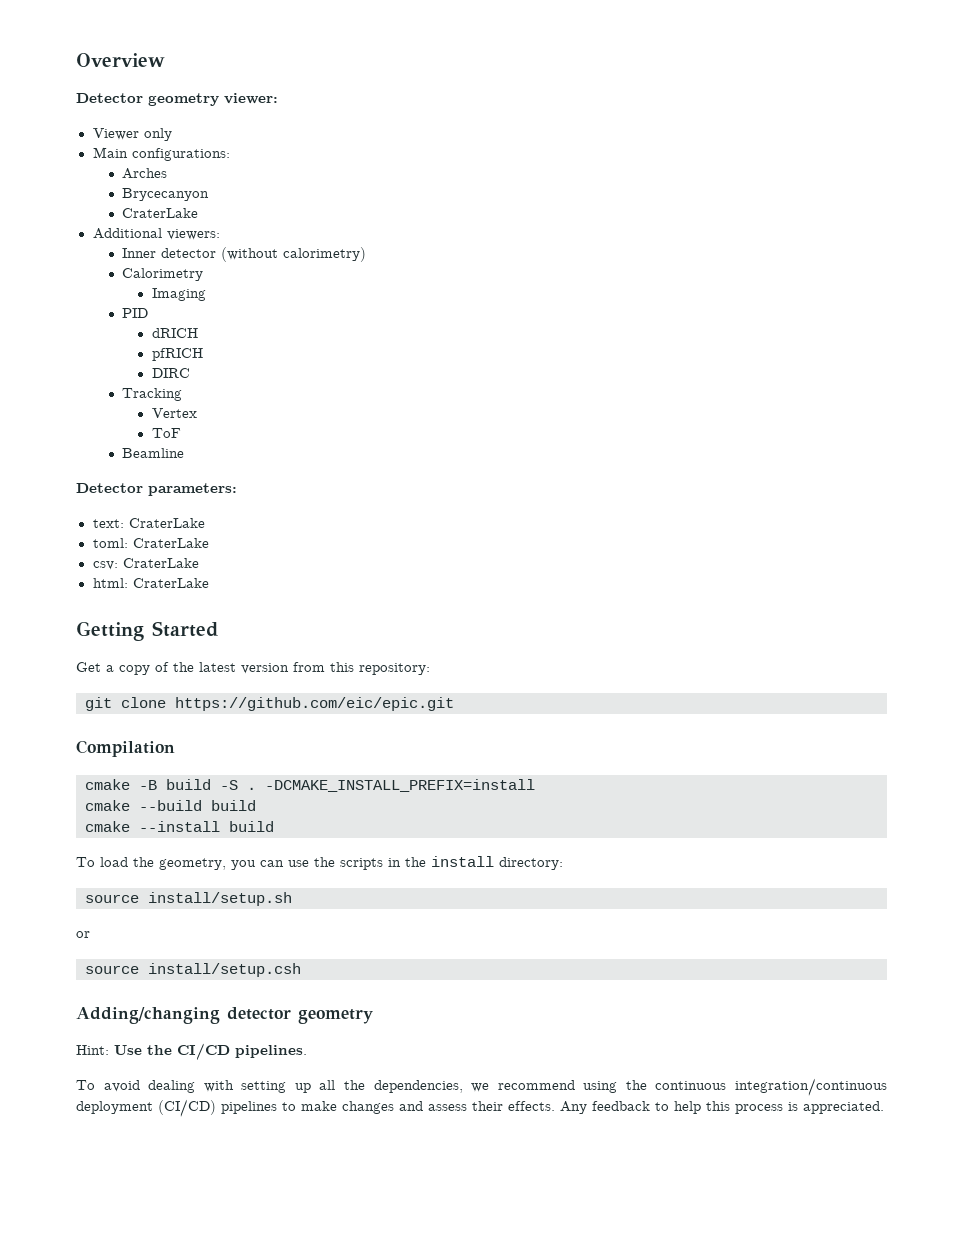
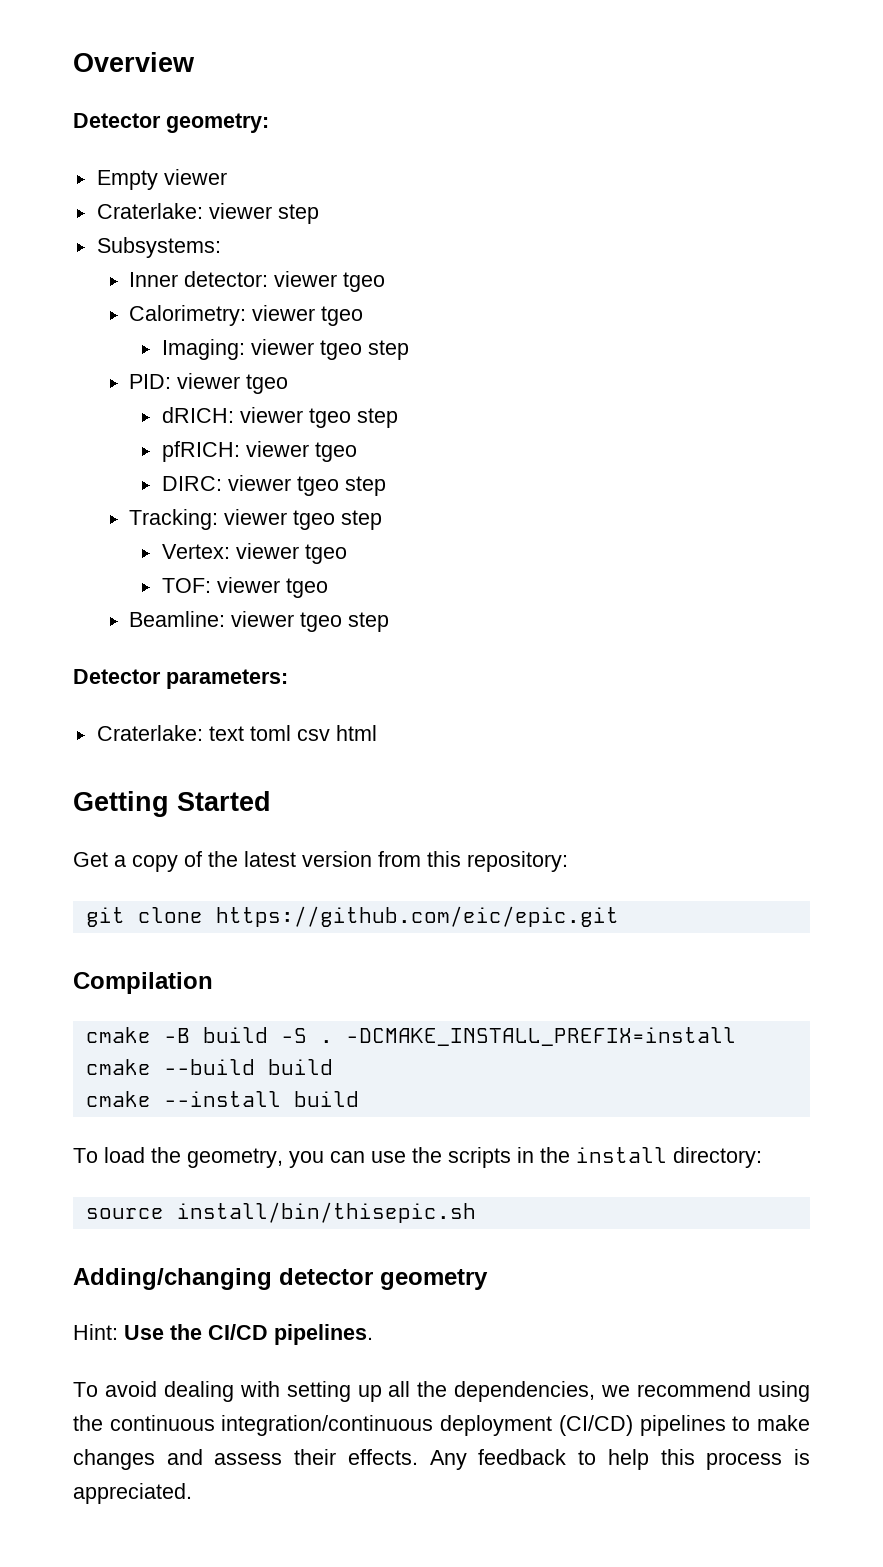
[148,93,278,106] [92,128,172,141] [92,147,230,161] [122,168,168,179] [122,188,210,201] [122,208,199,218] [92,228,220,240] [122,247,367,262] [122,268,204,281] [151,288,206,301] [122,308,149,318] [151,328,198,338] [151,348,203,361] [151,368,190,378] [122,388,183,401] [151,408,197,418] [151,428,181,438] [122,448,185,458] [76,483,237,496] [92,518,205,528] [92,538,209,548] [92,558,199,570] [92,578,209,588] geometry viewer: // Viewer only // Main configurations: // Arches // Brycecanyon // CraterLake // Additional viewers: // Inner detector (without calorimetry) // Calorimetry // Imaging // PID // dRICH // pfRICH // DIRC // Tracking // Vertex // ToF // Beamline // Detector parameters: // text: CraterLake // toml: CraterLake // csv: CraterLake // html: CraterLake -> [166,113,269,133] [96,169,227,190] [96,203,319,224] [96,237,221,258] [129,271,386,292] [129,305,364,326] [161,339,409,360] [129,373,289,394] [161,407,398,428] [161,441,357,462] [161,475,386,496] [129,509,383,530] [161,543,347,564] [161,577,328,598] [129,611,390,632] [73,669,288,689] [96,725,377,741] geometry: // Empty viewer // Craterlake: viewer step // Subsystems: // Inner detector: viewer tgeo // Calorimetry: viewer tgeo // Imaging: viewer tgeo step // PID: viewer tgeo // dRICH: viewer tgeo step // pfRICH: viewer tgeo // DIRC: viewer tgeo step // Tracking: viewer tgeo step // Vertex: viewer tgeo // TOF: viewer tgeo // Beamline: viewer tgeo step // Detector parameters: // Craterlake: text toml csv html
[148,892,292,906] [76,931,90,938] [85,963,301,977] install/setup.sh // or // source install/setup.csh -> [176,1202,476,1223] install/bin/thisepic.sh

